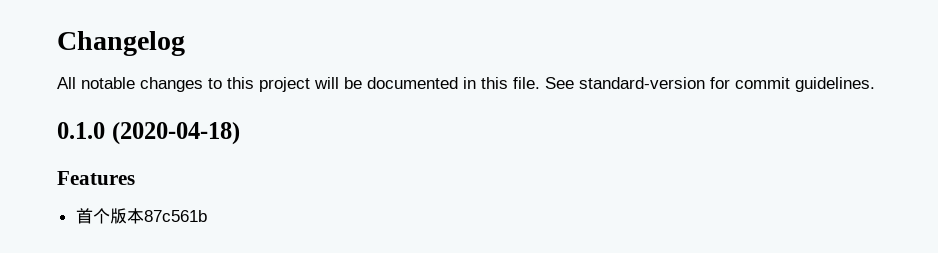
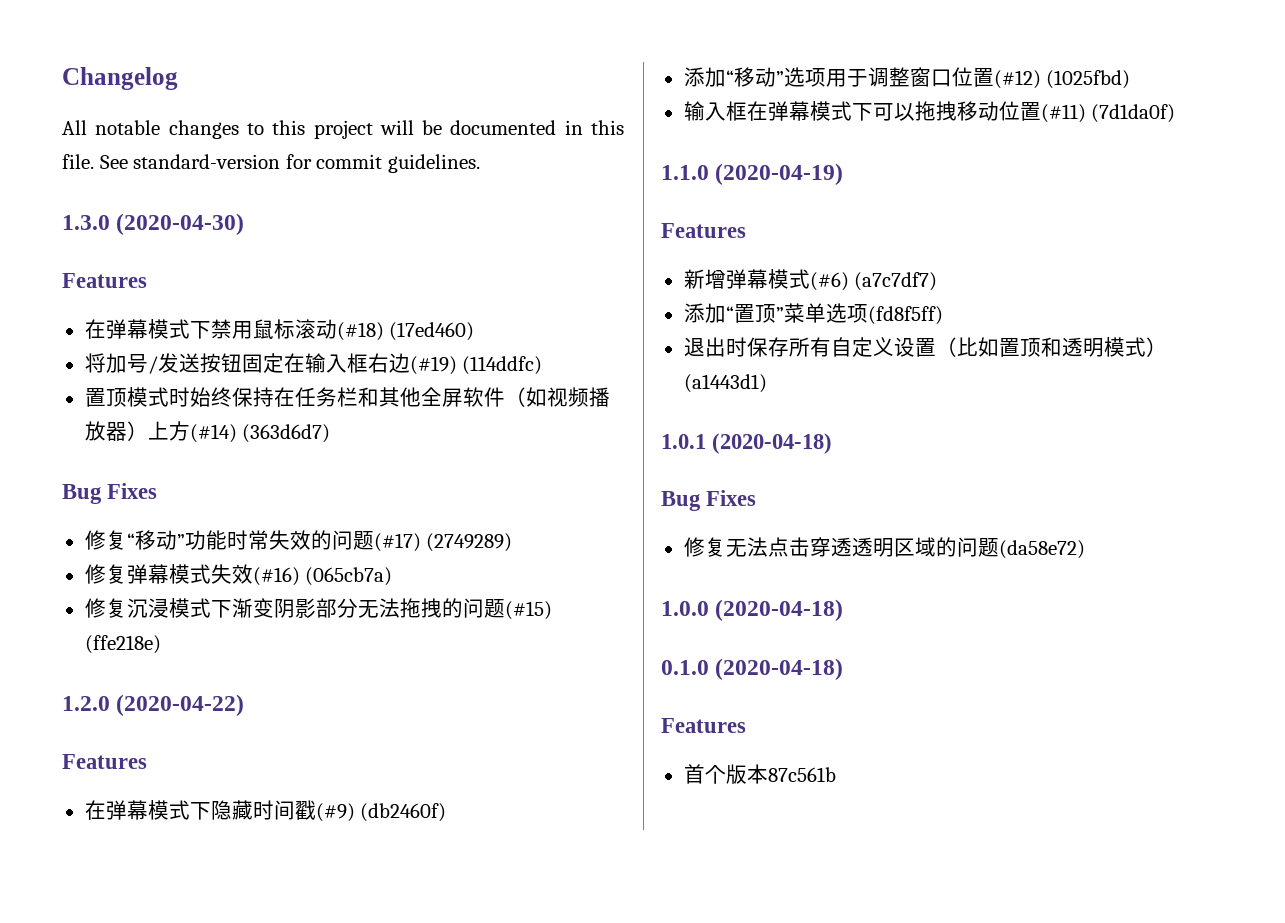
(875, 84) none -> [62,213,245,235] [62,273,147,288] [84,319,475,341] [84,353,543,375] [84,387,610,407] [84,421,331,443] [62,483,158,504] [84,530,513,552] [84,564,393,586] [84,598,552,620] [84,635,161,654] [62,694,245,716] [62,754,147,769] [84,800,447,822] [683,67,1131,89] [683,101,1176,123] [661,163,844,185] [661,223,746,238] [683,269,938,291] [683,303,943,325] [683,337,1167,357] [683,374,767,393] [661,433,833,454] [661,490,757,511] [683,537,1085,559] [661,599,844,621] // 1.3.0 (2020-04-30) // Features // 在弹幕模式下禁用鼠标滚动(#18) (17ed460) // 将加号/发送按钮固定在输入框右边(#19) (114ddfc) // 置顶模式时始终保持在任务栏和其他全屏软件（如视频播放器）上方(#14) (363d6d7) // Bug Fixes // 修复“移动”功能时常失效的问题(#17) (2749289) // 修复弹幕模式失效(#16) (065cb7a) // 修复沉浸模式下渐变阴影部分无法拖拽的问题(#15) (ffe218e) // 1.2.0 (2020-04-22) // Features // 在弹幕模式下隐藏时间戳(#9) (db2460f) // 添加“移动”选项用于调整窗口位置(#12) (1025fbd) // 输入框在弹幕模式下可以拖拽移动位置(#11) (7d1da0f) // 1.1.0 (2020-04-19) // Features // 新增弹幕模式(#6) (a7c7df7) // 添加“置顶”菜单选项(fd8f5ff) // 退出时保存所有自定义设置（比如置顶和透明模式）(a1443d1) // 1.0.1 (2020-04-18) // Bug Fixes // 修复无法点击穿透透明区域的问题(da58e72) // 1.0.0 (2020-04-18)

